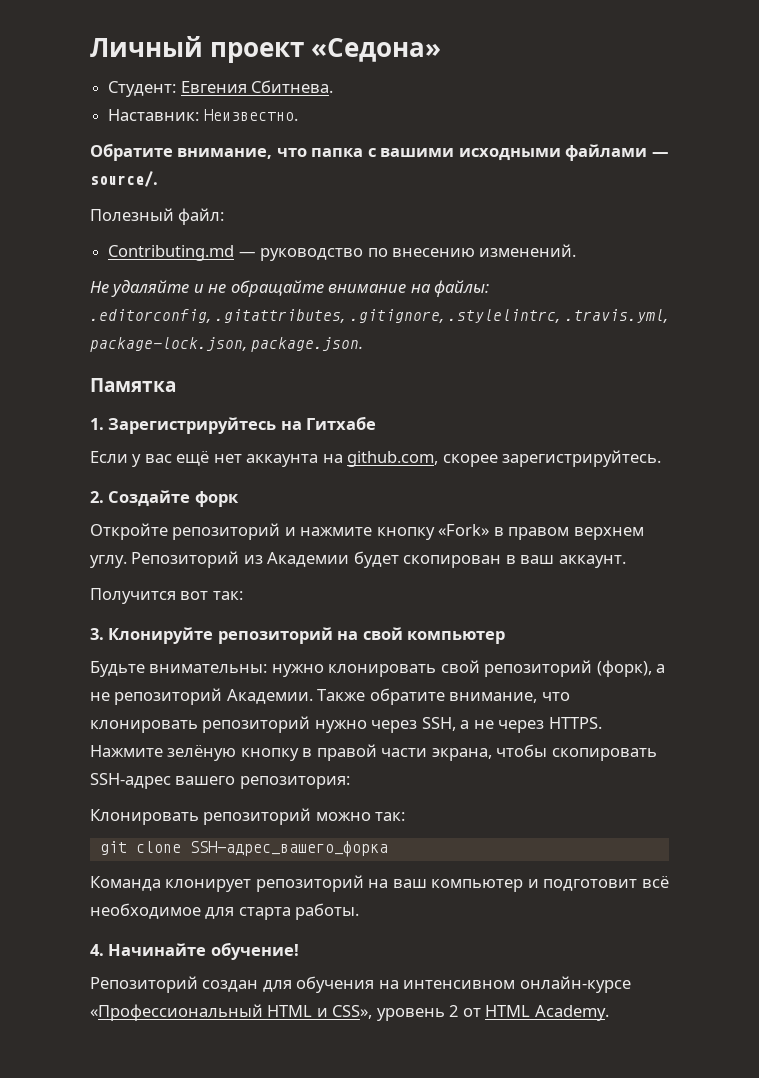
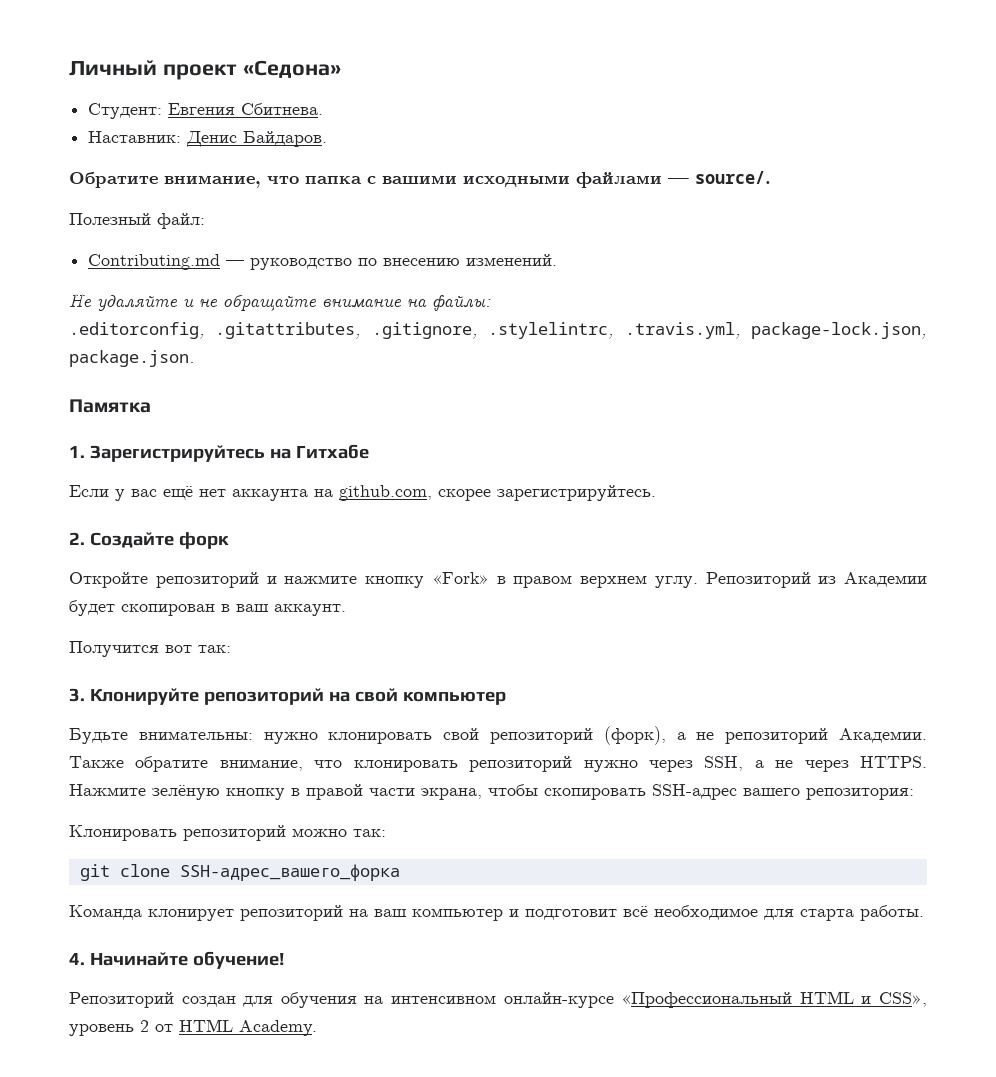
[203,109,298,121] Неизвестно. -> [186,131,328,147] Денис Байдаров.

